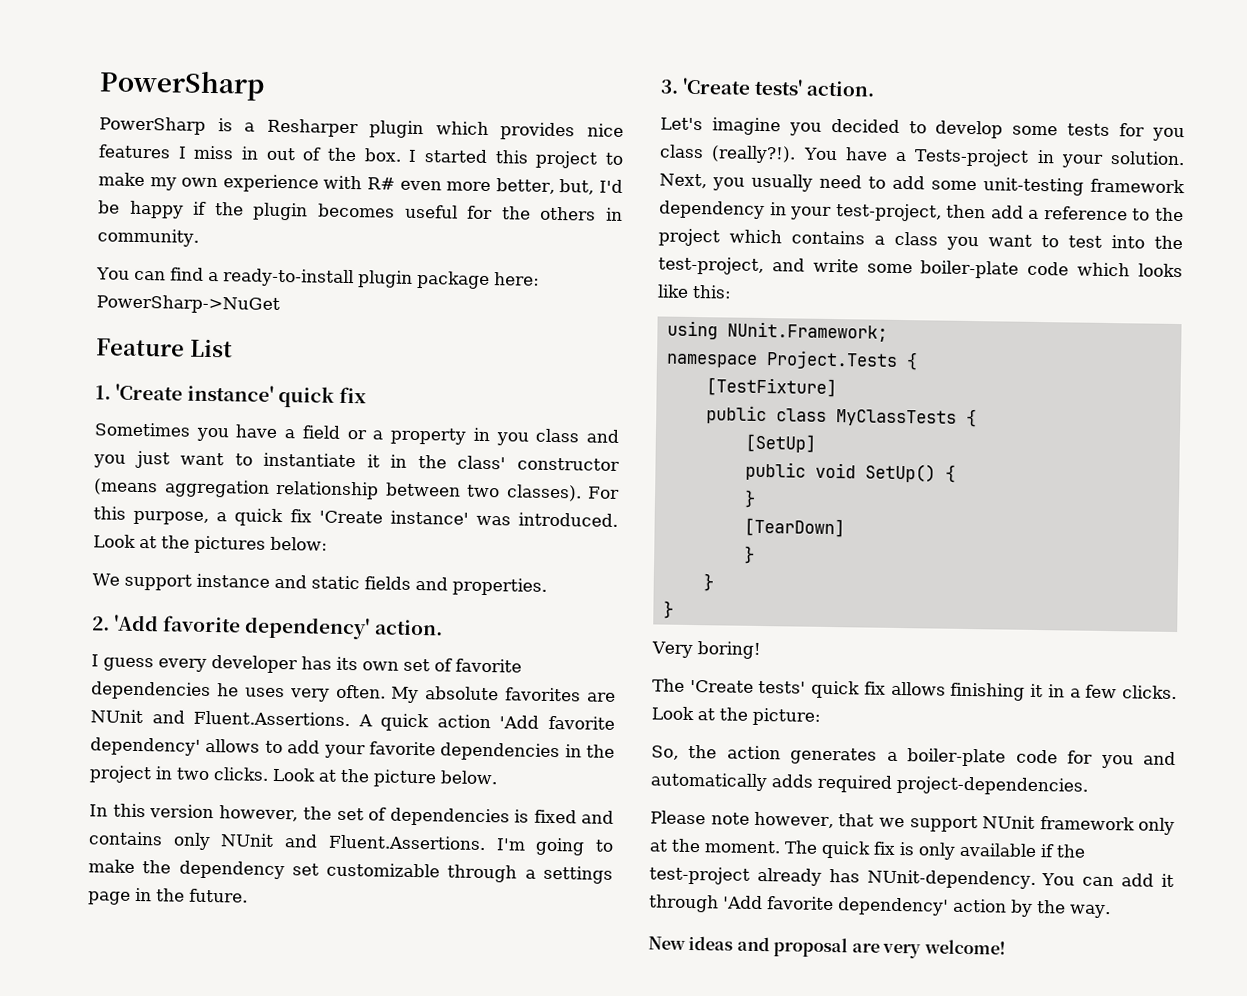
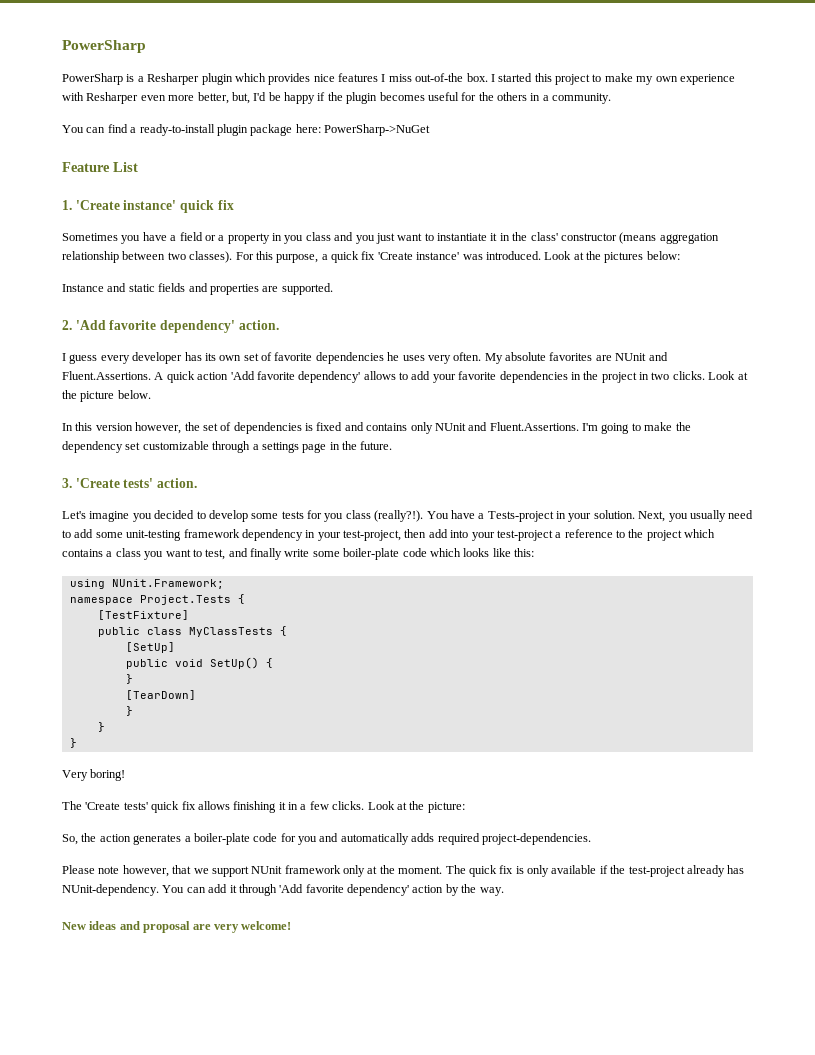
[241,146,357,162] in out of the -> [415,73,464,82] out-of-the
[367,177,396,190] R# -> [86,92,139,104] Resharper
(624, 214) none -> [542,95,549,101] a
[92,573,270,591] We support instance -> [62,284,104,292] Instance
[451,577,547,596] properties. -> [209,283,333,295] properties are supported.
(1024, 212) none -> [450,530,553,541] into your test-project
[1068,235,1183,250] [658,256,805,276] test into the test-project, and -> [205,548,282,560] test, and finally

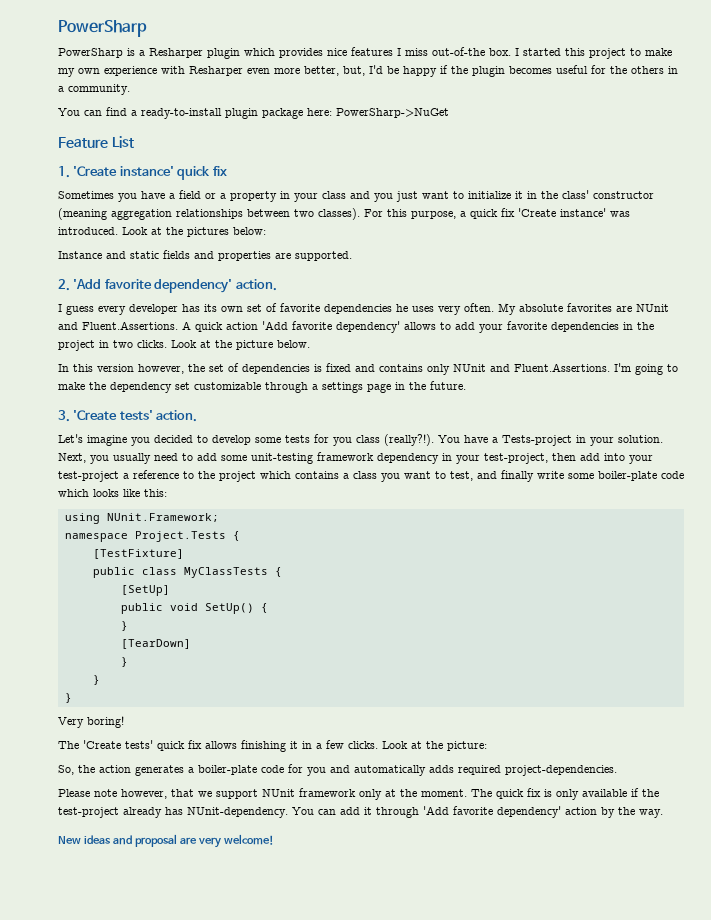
[284,235,304,244] you -> [294,193,318,202] your
[437,233,487,241] instantiate -> [468,191,511,199] initialize
[619,232,719,244] [62,251,119,263] (means aggregation relationship -> [58,208,243,220] (meaning aggregation relationships

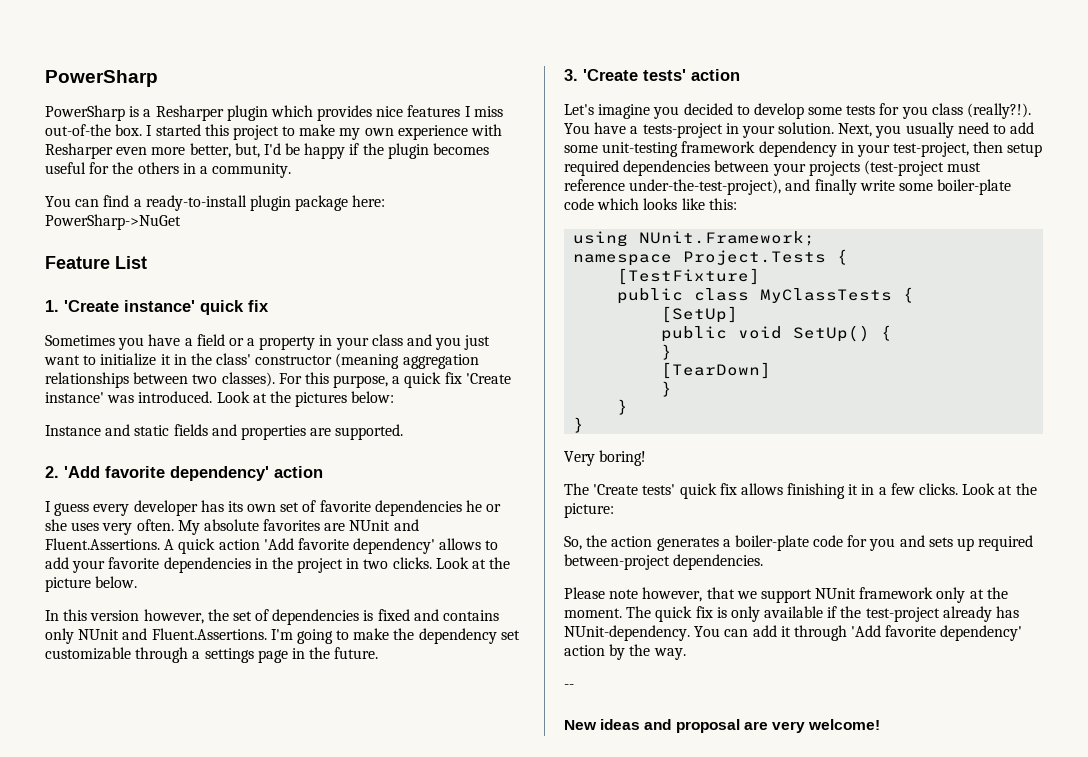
[235,279,277,291] action. -> [274,466,323,478] action
(408, 308) none -> [486,504,502,512] [45,519,67,531] or she
[156,410,198,422] action. -> [691,69,740,81] action
[502,435,572,446] Tests-project -> [642,123,723,138] tests-project
[580,453,653,464] [58,470,473,482] add into your test-project a reference to the project which contains a class you want to test, -> [1007,143,1043,157] [564,160,982,176] [564,179,782,195] setup required dependencies between your projects (test-project must reference under-the-test-project),
[354,765,617,776] automatically adds required project-dependencies. -> [928,535,1034,551] [564,554,764,570] sets up required between-project dependencies.
(663, 813) none -> [564,684,574,689] // --

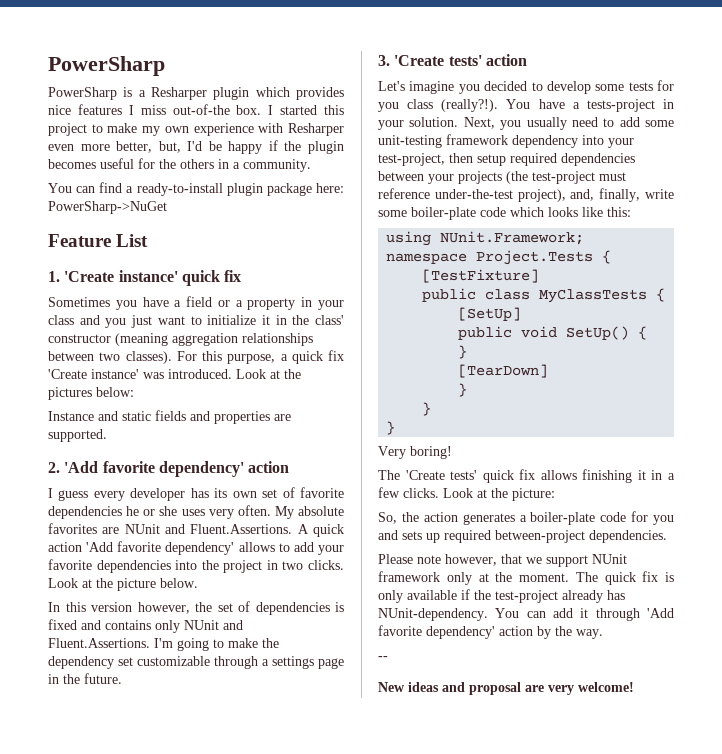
[254,558,268,569] in -> [175,560,198,570] into
[840,142,854,153] in -> [582,135,604,145] into
[863,160,982,176] [564,179,857,195] (test-project must reference under-the-test-project), and finally -> [506,171,626,184] [378,188,641,202] (the test-project must reference under-the-test project), and, finally,

